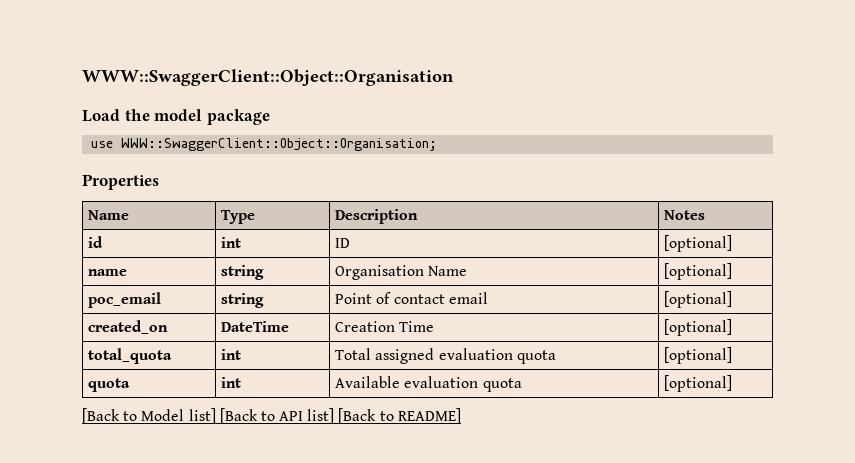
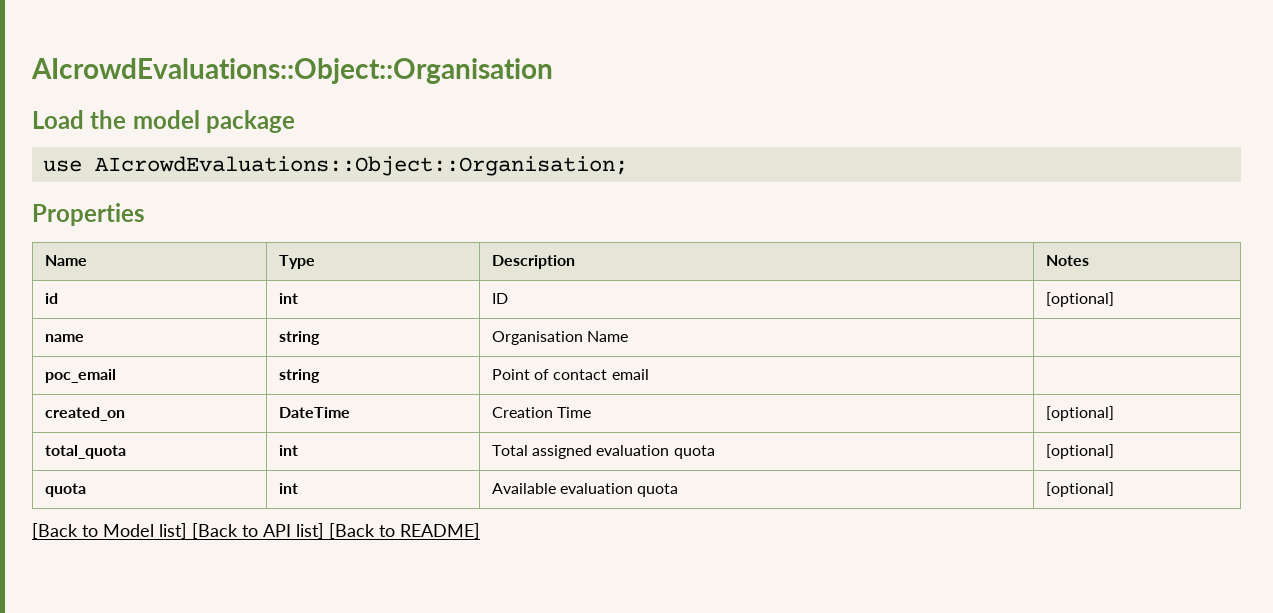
[82,69,454,86] WWW::SwaggerClient::Object::Organisation -> [31,58,553,84] AIcrowdEvaluations::Object::Organisation
[121,138,438,151] WWW::SwaggerClient::Object::Organisation; -> [94,156,628,176] AIcrowdEvaluations::Object::Organisation;
[664,263,733,280] [optional] -> (629, 336) none
[664,291,733,308] [optional] -> (649, 374) none

